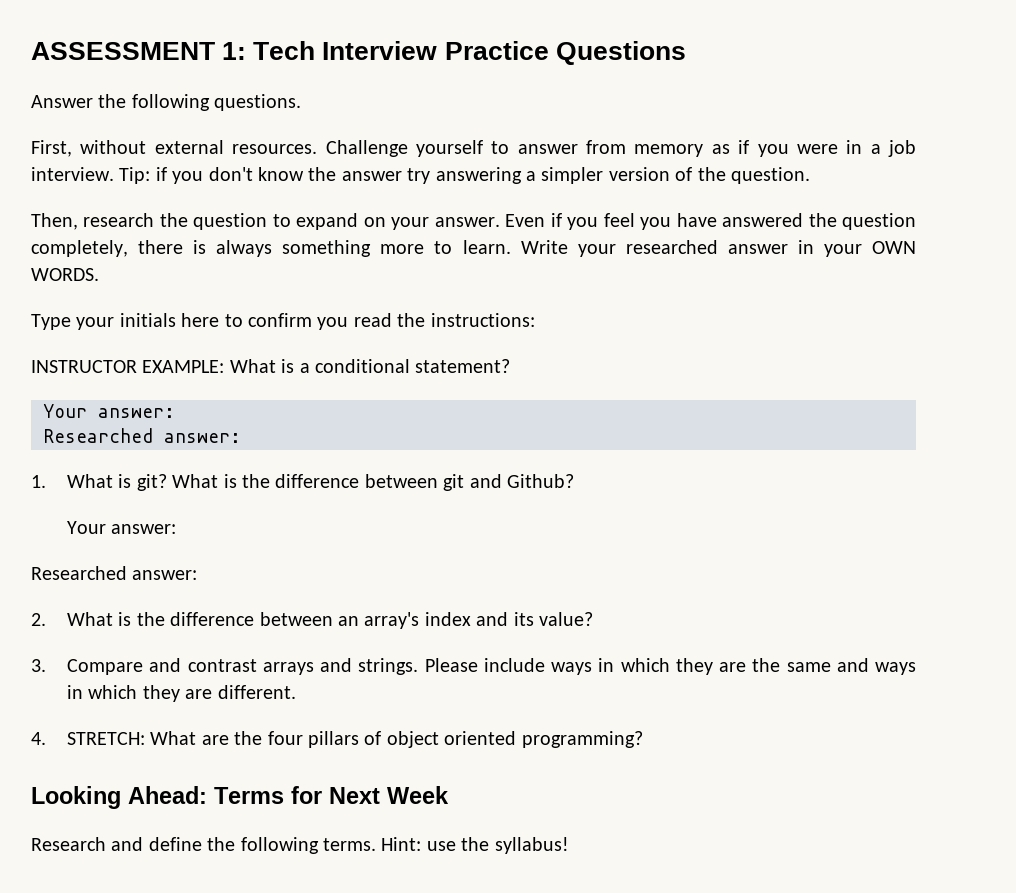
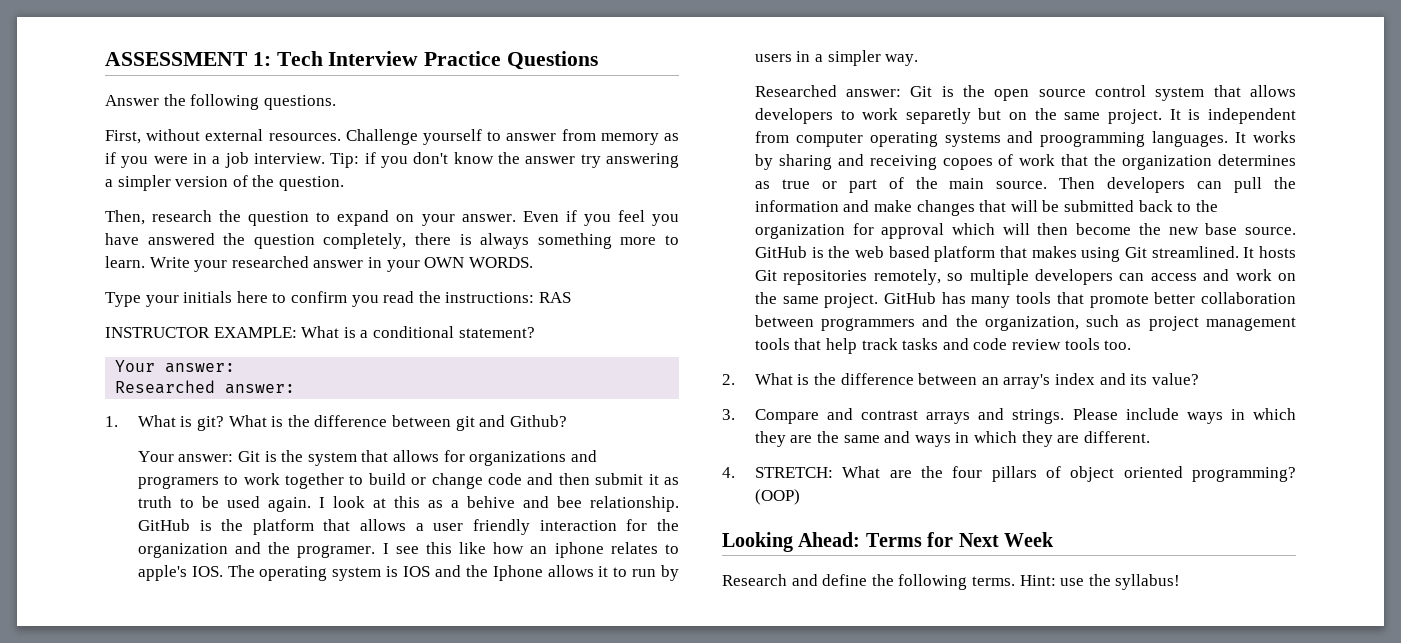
(535, 320) none -> [538,292,571,303] RAS
[31,566,198,580] // Researched answer: -> [238,450,597,466] [137,473,679,489] [137,496,679,512] [137,519,679,535] [137,542,679,558] [137,565,680,581] [754,50,919,66] [754,85,1296,101] [754,108,1296,124] [754,131,1296,147] [754,154,1296,170] [754,177,1296,193] [754,200,1218,216] [754,223,1296,239] [754,246,1296,262] [754,269,1296,285] [754,292,1296,308] [754,315,1296,331] [754,338,1132,354] Git is the system that allows for organizations and programers to work together to build or change code and then submit it as truth to be used again. I look at this as a behive and bee relationship. GitHub is the platform that allows a user friendly interaction for the organization and the programer. I see this like how an iphone relates to apple's IOS. The operating system is IOS and the Iphone allows it to run by users in a simpler way. // Researched answer: Git is the open source control system that allows developers to work separetly but on the same project. It is independent from computer operating systems and proogramming languages. It works by sharing and receiving copoes of work that the organization determines as true or part of the main source. Then developers can pull the information and make changes that will be submitted back to the organization for approval which will then become the new base source. GitHub is the web based platform that makes using Git streamlined. It hosts Git repositories remotely, so multiple developers can access and work on the same project. GitHub has many tools that promote better collaboration between programmers and the organization, such as project management tools that help track tasks and code review tools too.
(643, 739) none -> [754,489,800,505] (OOP)

